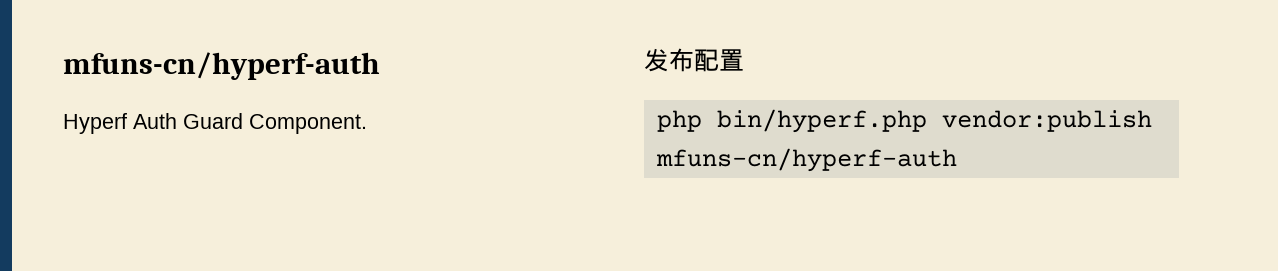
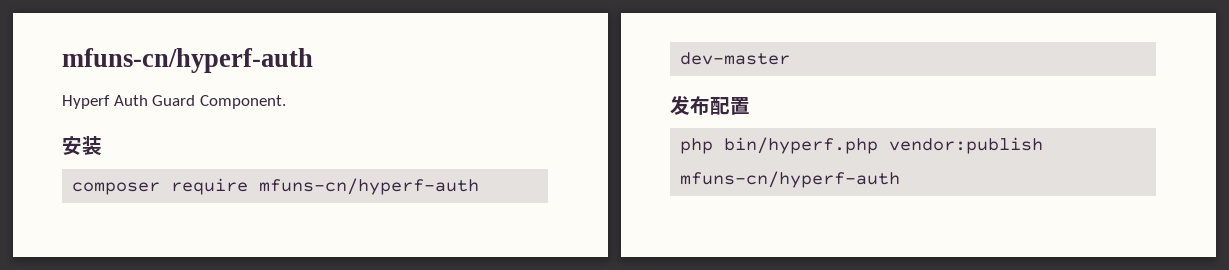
(367, 124) none -> [62,136,102,155] [72,178,480,195] [680,52,791,65] // 安装 // composer require mfuns-cn/hyperf-auth dev-master

